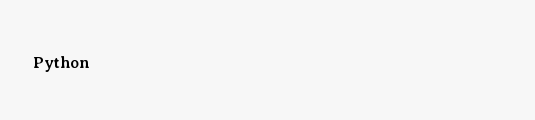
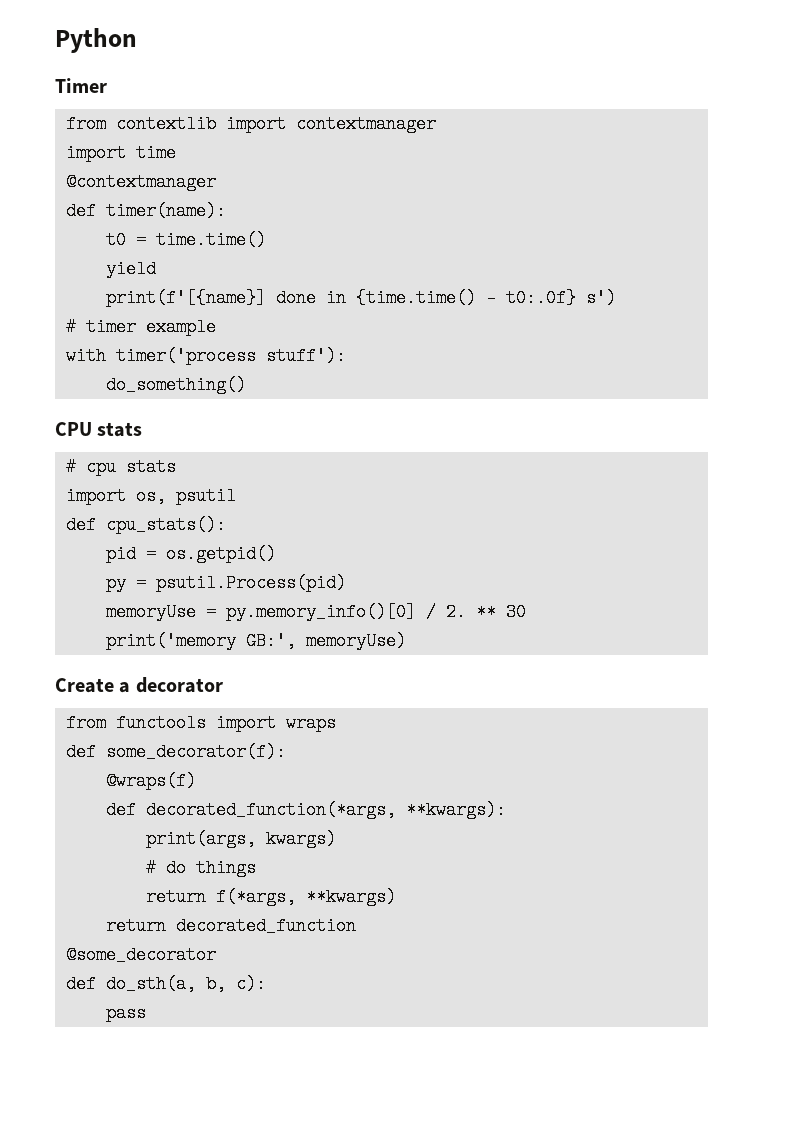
(90, 64) none -> [55,78,107,93] [65,115,436,133] [65,144,176,162] [65,173,216,191] [65,202,226,220] [105,231,266,249] [105,260,156,278] [105,289,616,307] [65,318,216,336] [65,347,346,365] [105,376,246,394] [55,422,143,437] [65,458,176,476] [65,487,236,505] [65,516,226,534] [105,545,276,563] [105,574,346,592] [105,603,526,621] [105,632,406,650] [55,677,223,693] [65,714,336,732] [65,743,286,761] [105,772,196,790] [105,801,506,819] [145,830,336,848] [145,859,256,877] [145,888,396,906] [105,917,356,935] [65,946,216,964] [65,975,266,993] [105,1004,146,1022] // Timer // from contextlib import contextmanager // import time // @contextmanager // def timer(name): // t0 = time.time() // yield // print(f'[{name}] done in {time.time() - t0:.0f} s') // # timer example // with timer('process stuff'): // do_something() // CPU stats // # cpu stats // import os, psutil // def cpu_stats(): // pid = os.getpid() // py = psutil.Process(pid) // memoryUse = py.memory_info()[0] / 2. ** 30 // print('memory GB:', memoryUse) // Create a decorator // from functools import wraps // def some_decorator(f): // @wraps(f) // def decorated_function(*args, **kwargs): // print(args, kwargs) // # do things // return f(*args, **kwargs) // return decorated_function // @some_decorator // def do_sth(a, b, c): // pass

